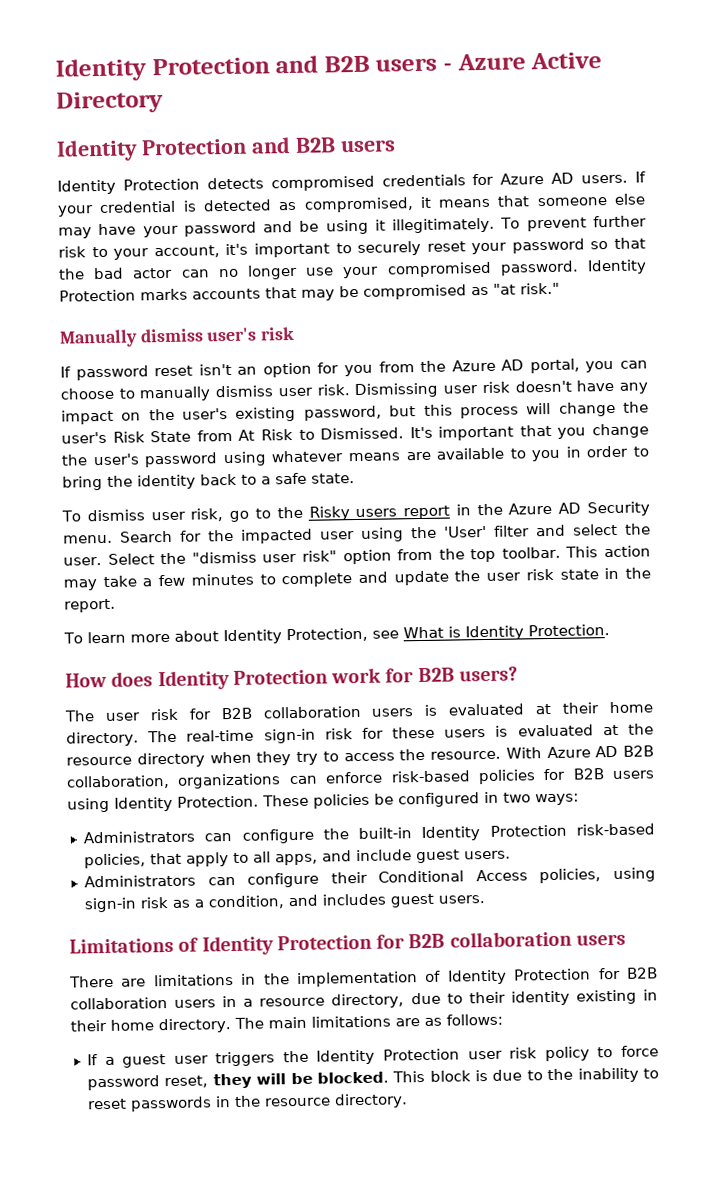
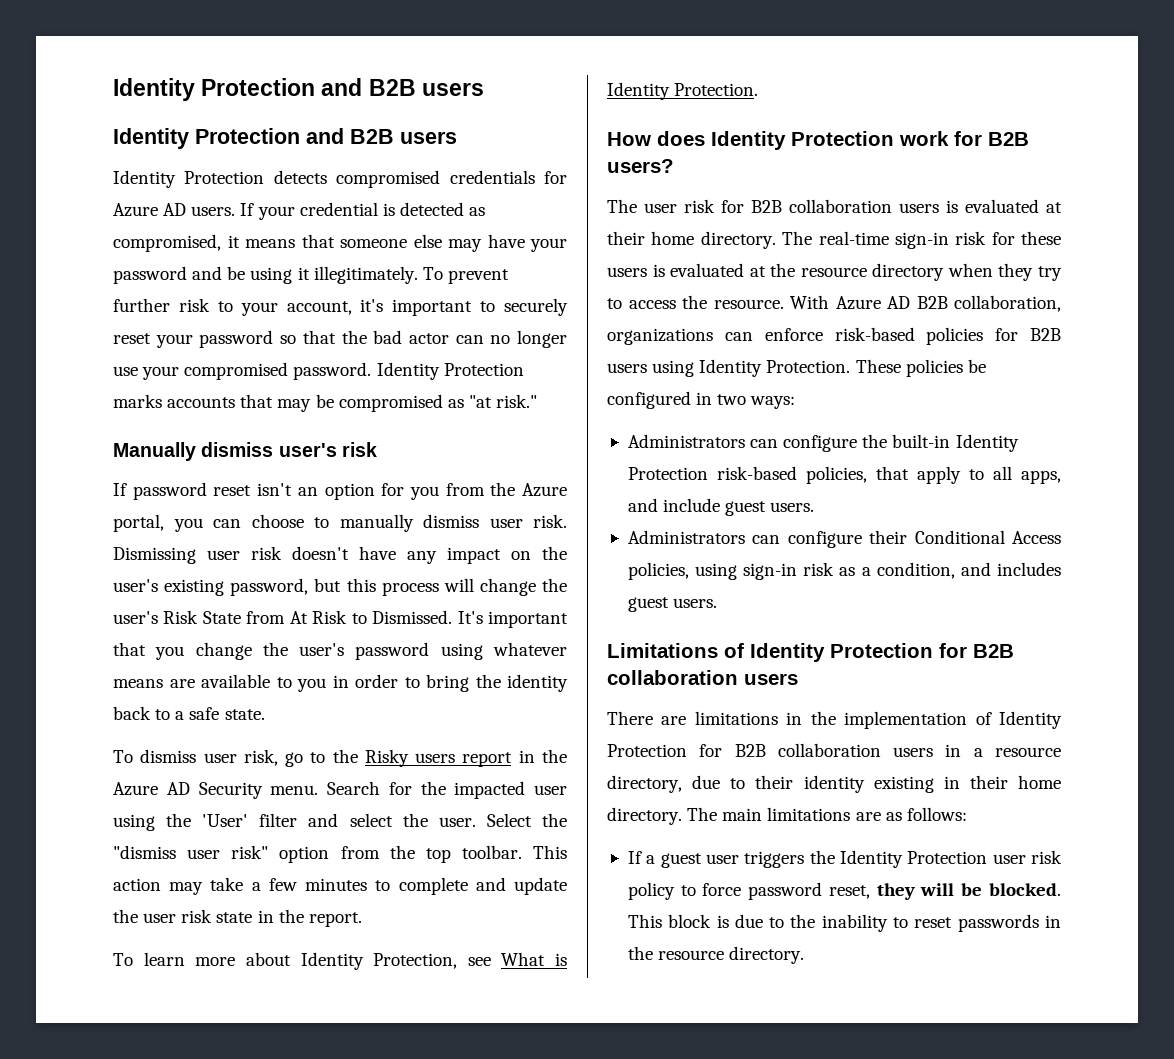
[55,52,603,82] [56,90,164,114] Identity Protection and B2B users - Azure Active Directory -> [113,78,484,101] Identity Protection and B2B users
[501,359,525,371] AD -> (567, 490) none

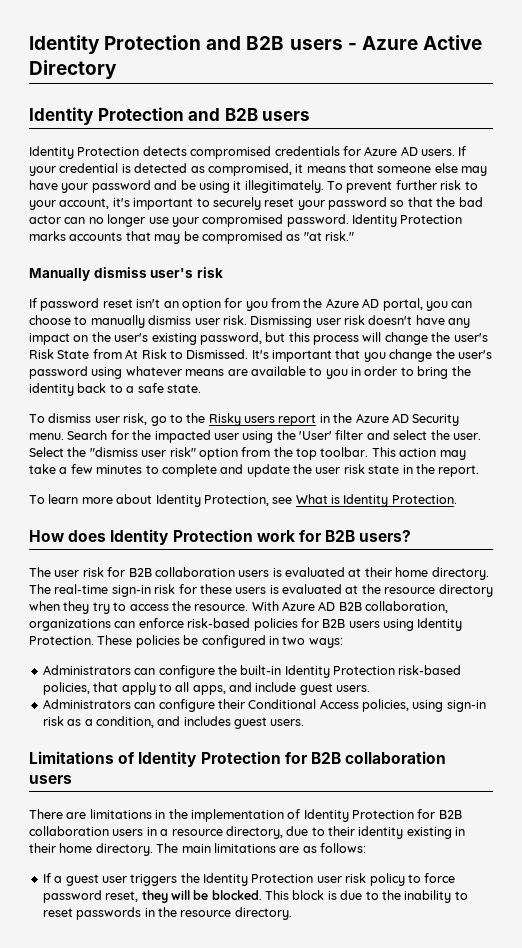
[113,78,484,101] Identity Protection and B2B users -> [29,35,482,54] [29,60,117,79] Identity Protection and B2B users - Azure Active Directory
(567, 490) none -> [362,298,380,308] AD

